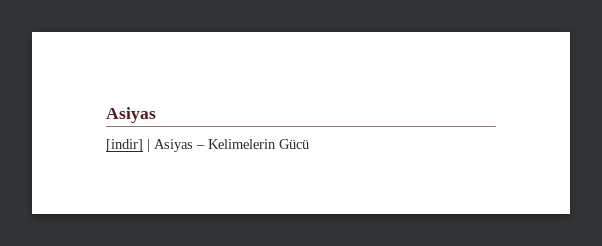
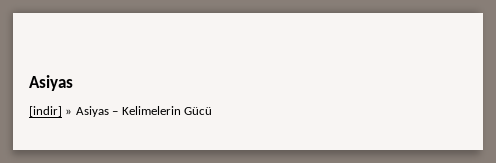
[147,139,150,152] | -> [65,109,73,115] »

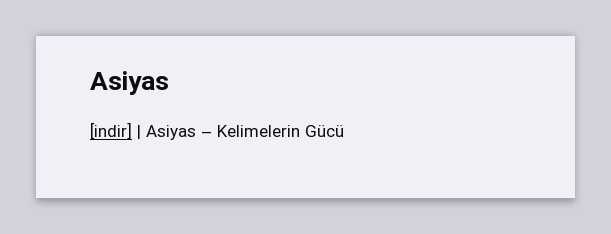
[65,109,73,115] » -> [137,125,141,139] |

